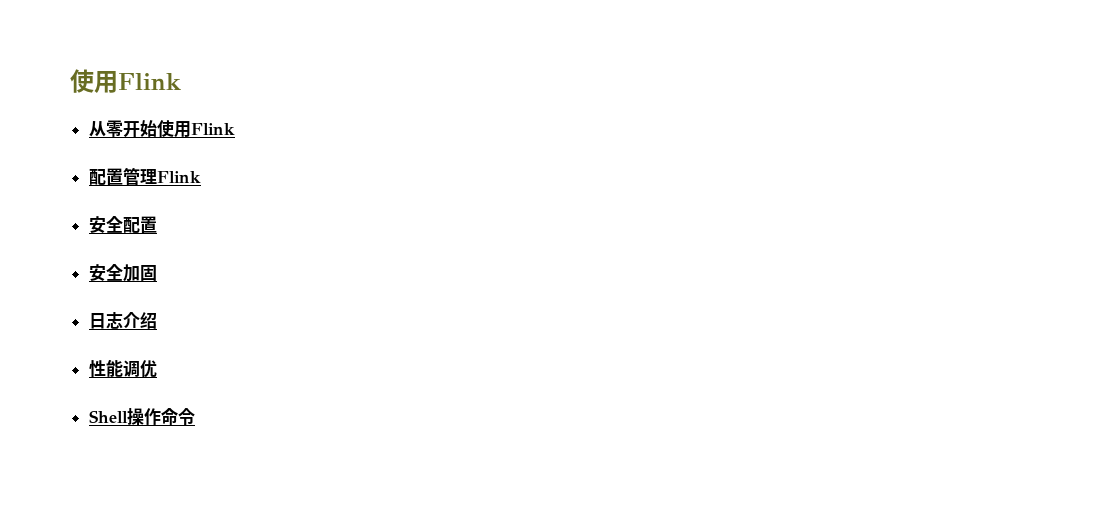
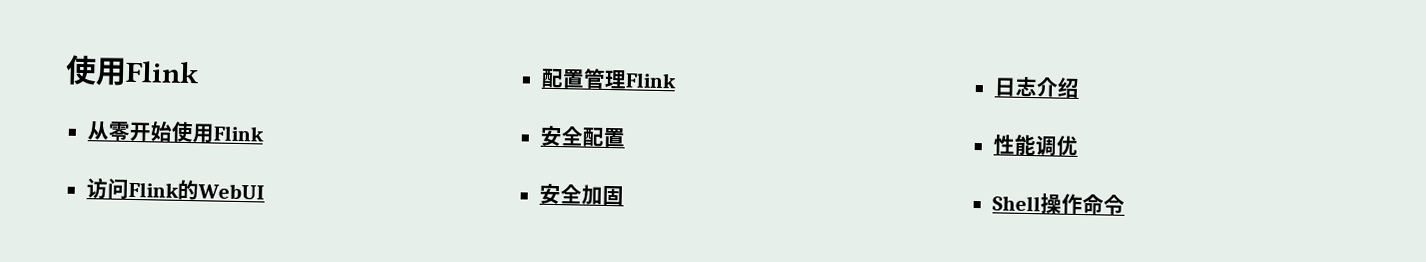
(235, 129) none -> [85,178,265,201] // 访问Flink的WebUI

